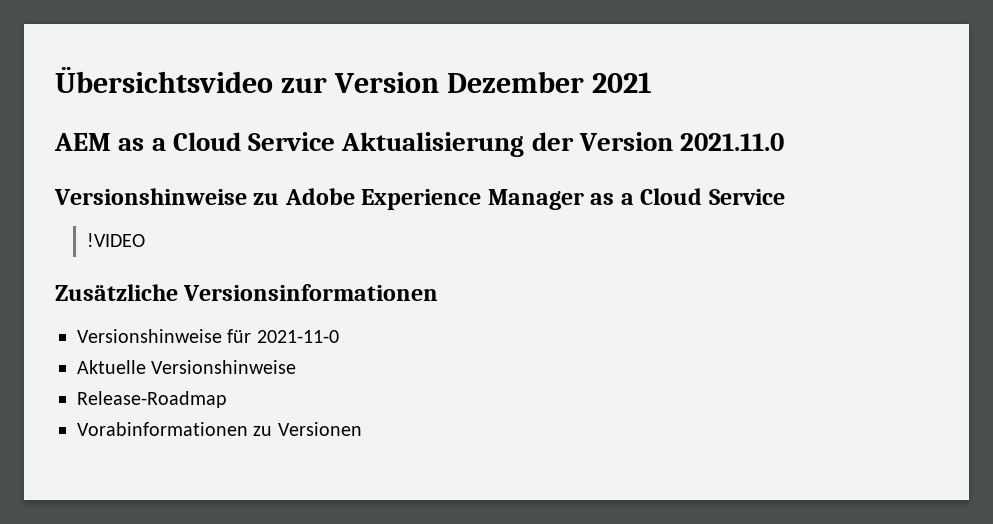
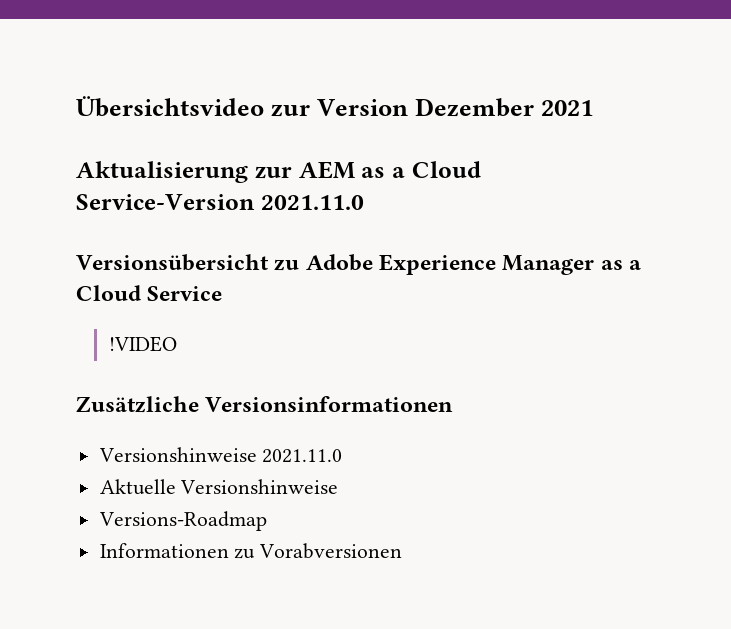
(653, 82) none -> [76,161,292,183] Aktualisierung zur
[248,132,785,157] [54,188,247,205] Service Aktualisierung der Version 2021.11.0 // Versionshinweise -> [76,194,364,210] [76,254,269,271] Service-Version 2021.11.0 // Versionsübersicht
[227,329,339,343] für 2021-11-0 -> [262,449,343,463] 2021.11.0
[77,391,227,408] [77,422,362,436] Release-Roadmap // Vorabinformationen zu Versionen -> [98,511,267,531] [99,543,403,559] Versions-Roadmap // Informationen zu Vorabversionen

